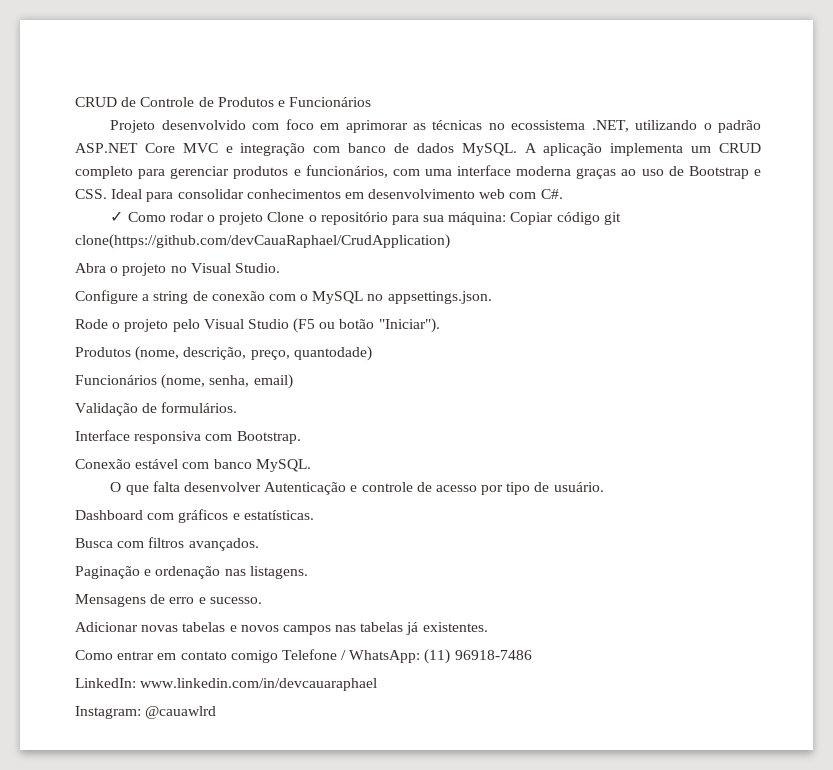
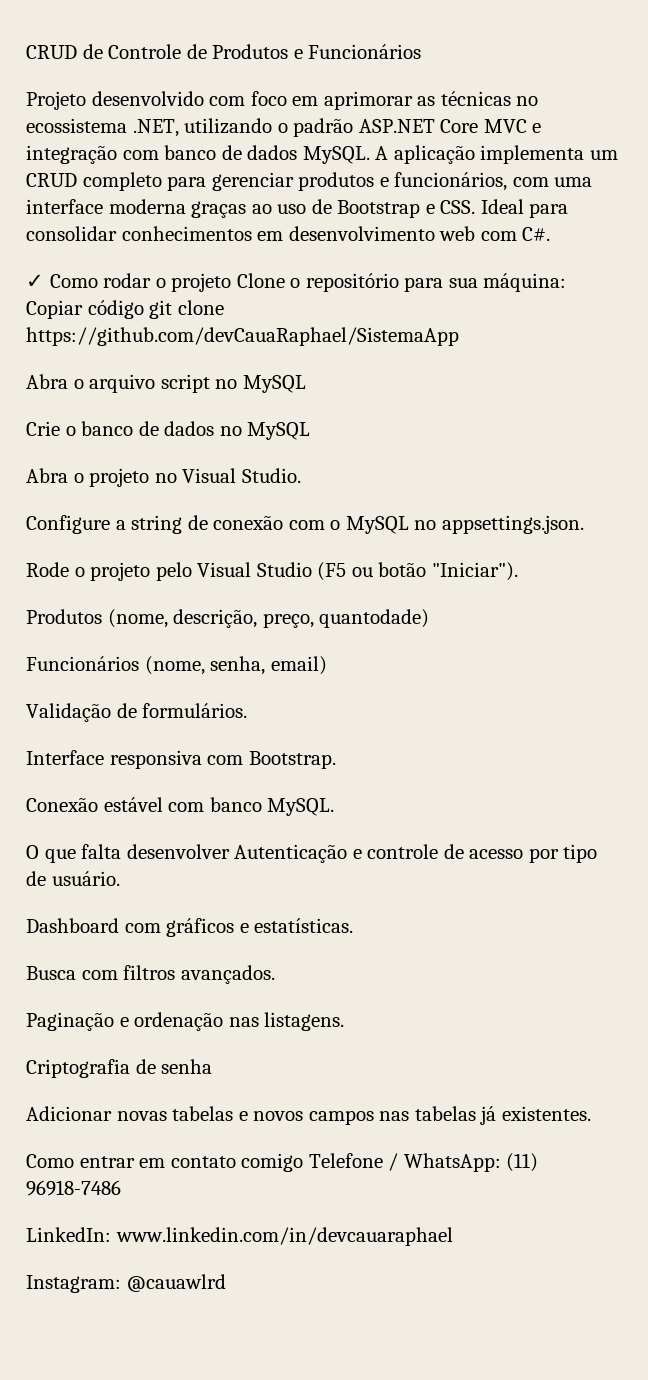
[75,234,450,249] clone(https://github.com/devCauaRaphael/CrudApplication) -> [177,300,224,315] [26,327,459,346] [26,374,306,393] [26,421,311,440] clone https://github.com/devCauaRaphael/SistemaApp // Abra o arquivo script no MySQL // Crie o banco de dados no MySQL
[75,594,262,607] Mensagens de erro e sucesso. -> [26,1059,213,1078] Criptografia de senha

